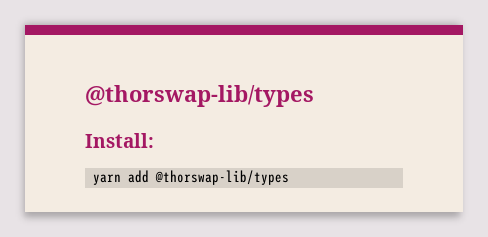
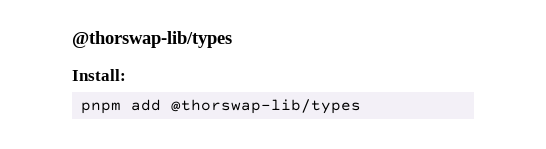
[93,174,122,185] yarn -> [80,102,121,114] pnpm

